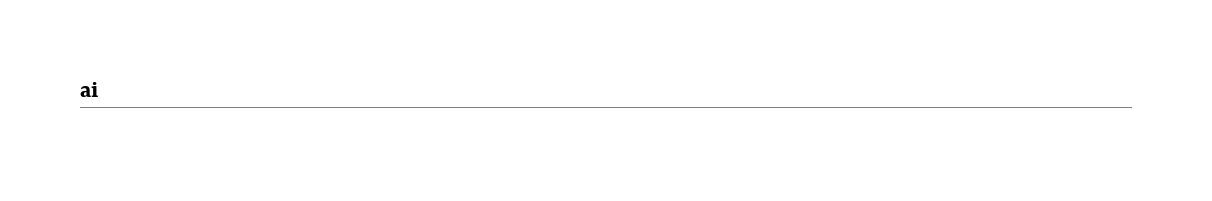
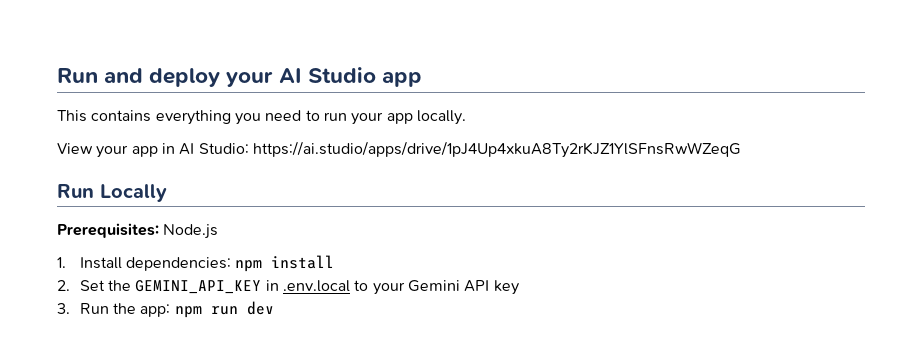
[80,82,98,97] ai -> [57,67,423,87] [57,110,466,125] [57,141,741,158] [57,184,167,202] [57,223,219,239] [57,255,335,272] [57,280,519,295] [57,301,274,318] Run and deploy your AI Studio app // This contains everything you need to run your app locally. // View your app in AI Studio: https://ai.studio/apps/drive/1pJ4Up4xkuA8Ty2rKJZ1YlSFnsRwWZeqG // Run Locally // Prerequisites: Node.js // 1. Install dependencies: npm install // 2. Set the GEMINI_API_KEY in .env.local to your Gemini API key // 3. Run the app: npm run dev

